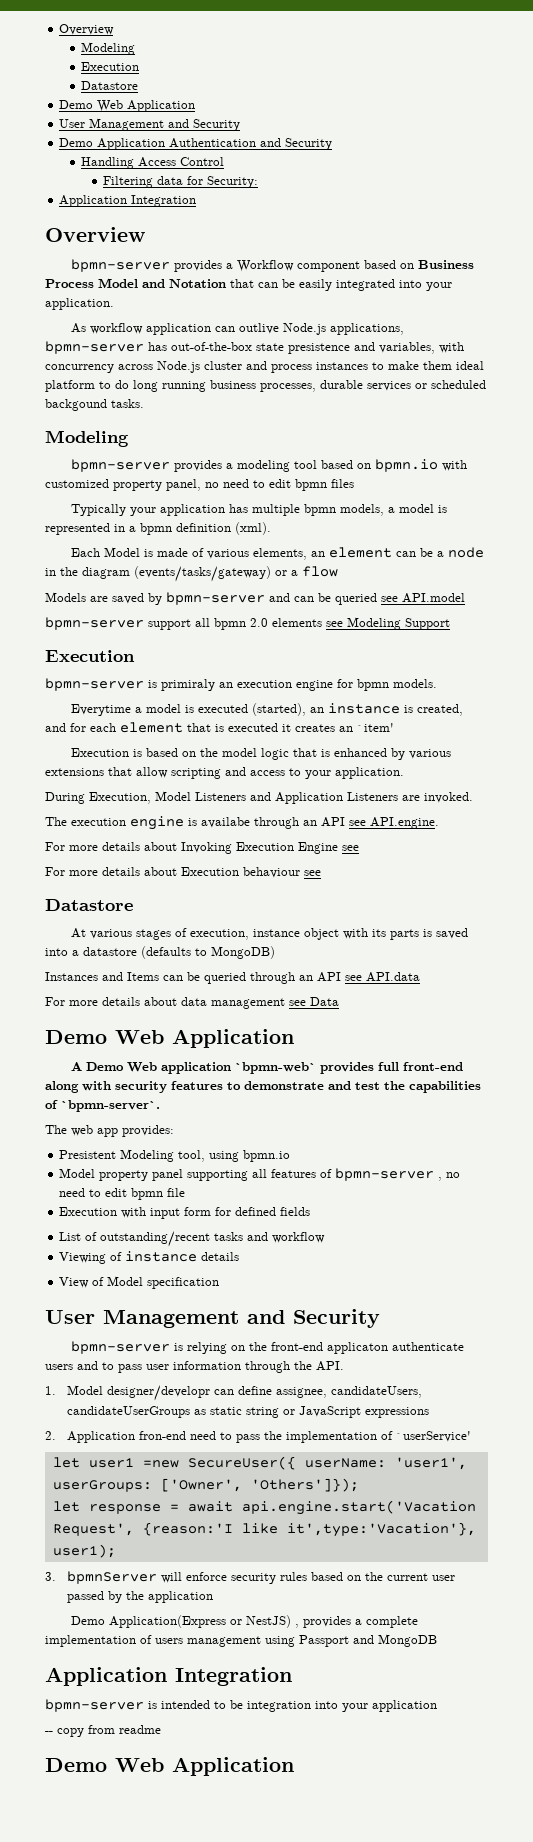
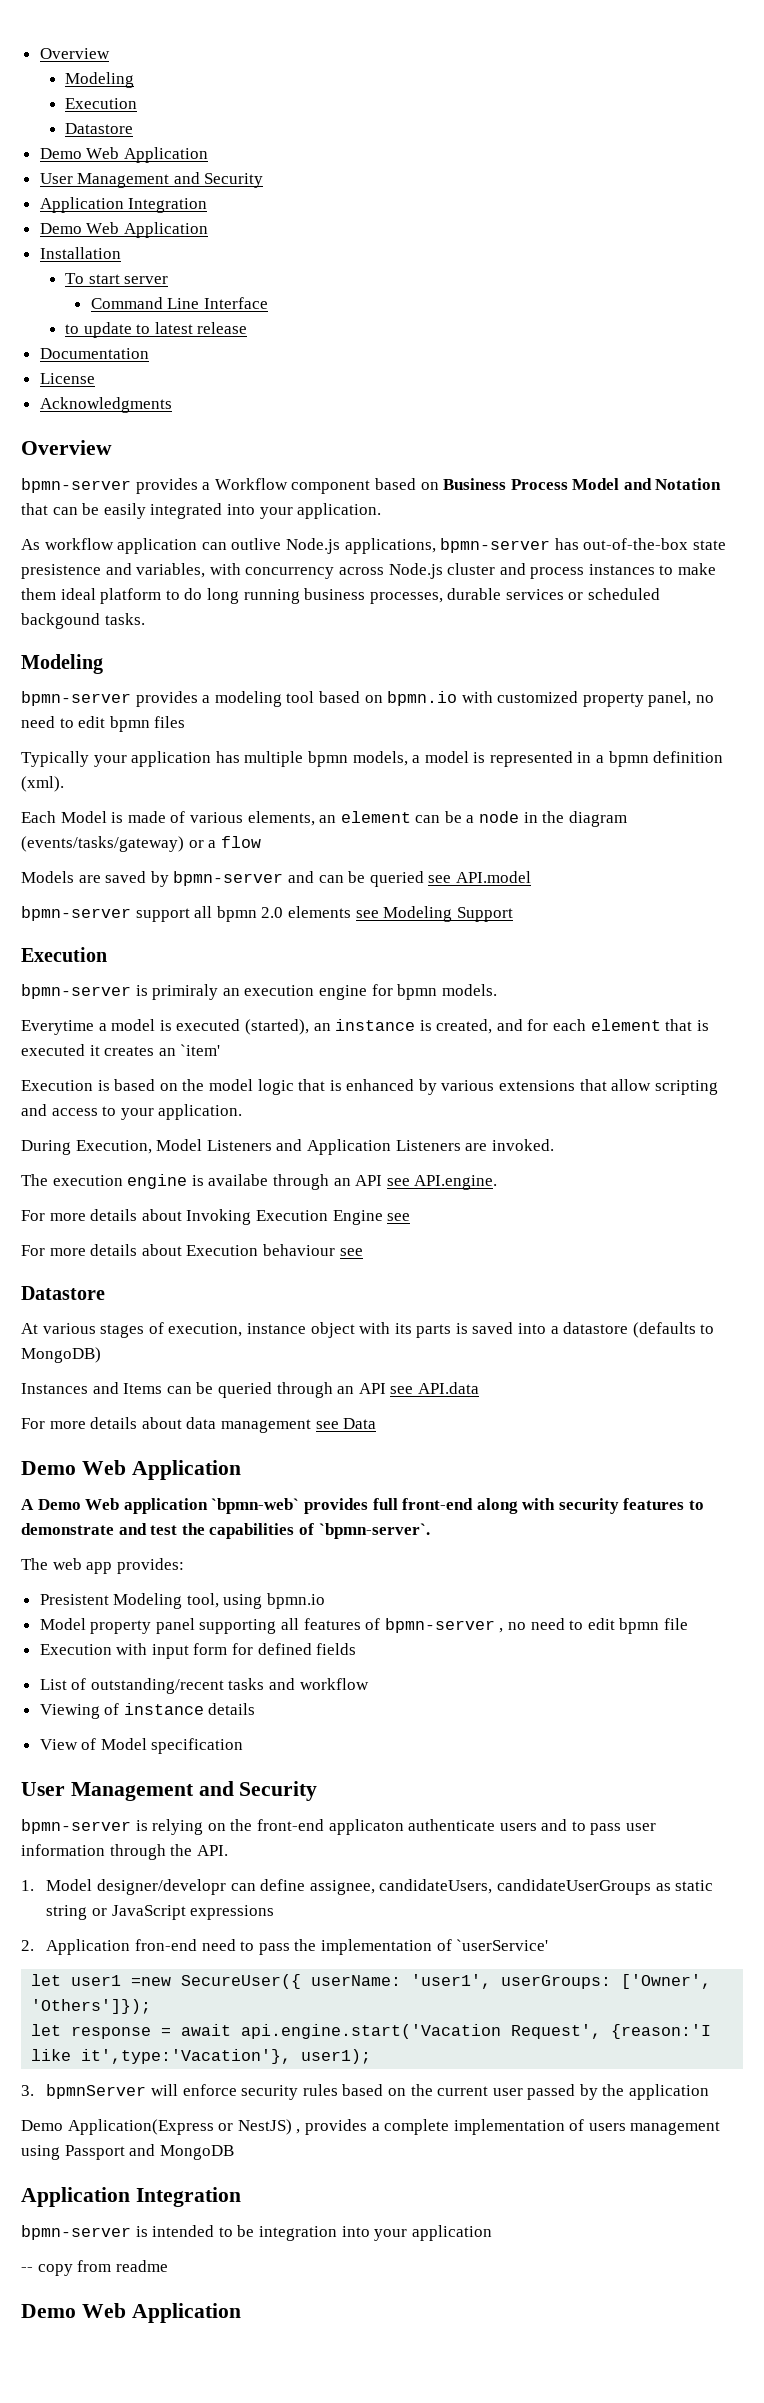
[59,138,333,150] [81,157,225,169] [103,176,259,188] [59,195,197,207] Demo Application Authentication and Security // Handling Access Control // Filtering data for Security: // Application Integration -> [39,197,208,213] [39,222,208,238] [39,247,121,259] [65,273,169,284] [90,297,268,309] [65,322,248,338] [39,348,149,359] [39,373,95,384] [39,397,172,413] Application Integration // Demo Web Application // Installation // To start server // Command Line Interface // to update to latest release // Documentation // License // Acknowledgments

